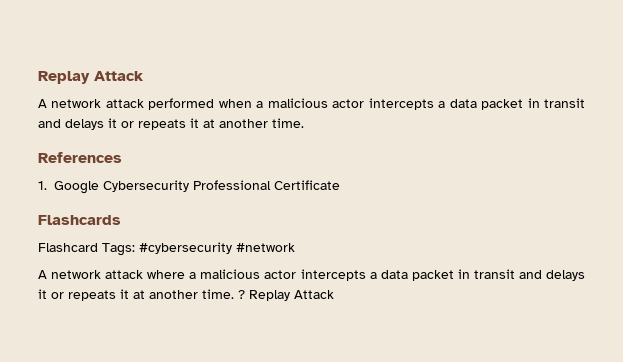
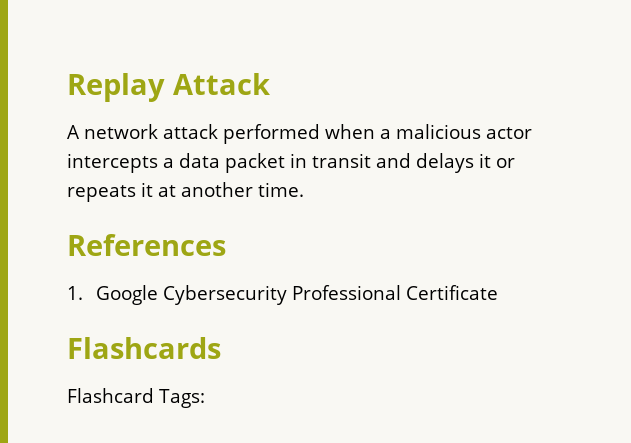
[139,242,295,254] [38,269,585,281] [38,289,334,301] #cybersecurity #network // A network attack where a malicious actor intercepts a data packet in transit and delays it or repeats it at another time. ? Replay Attack -> (205, 398) none

